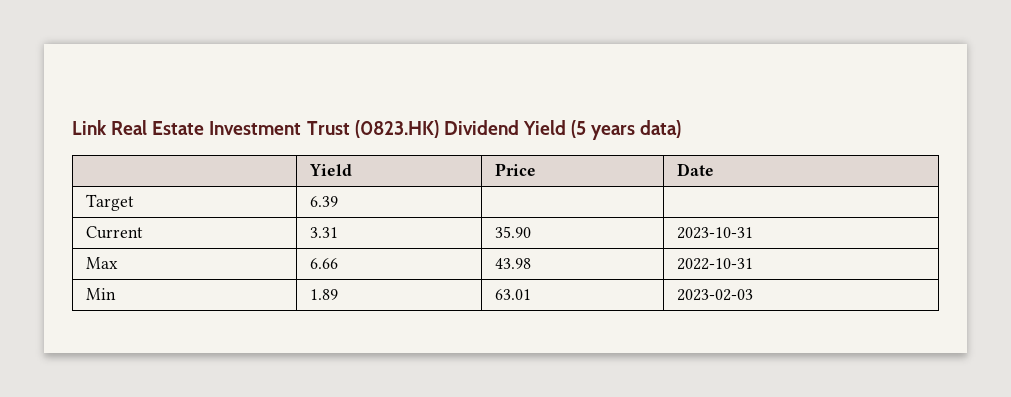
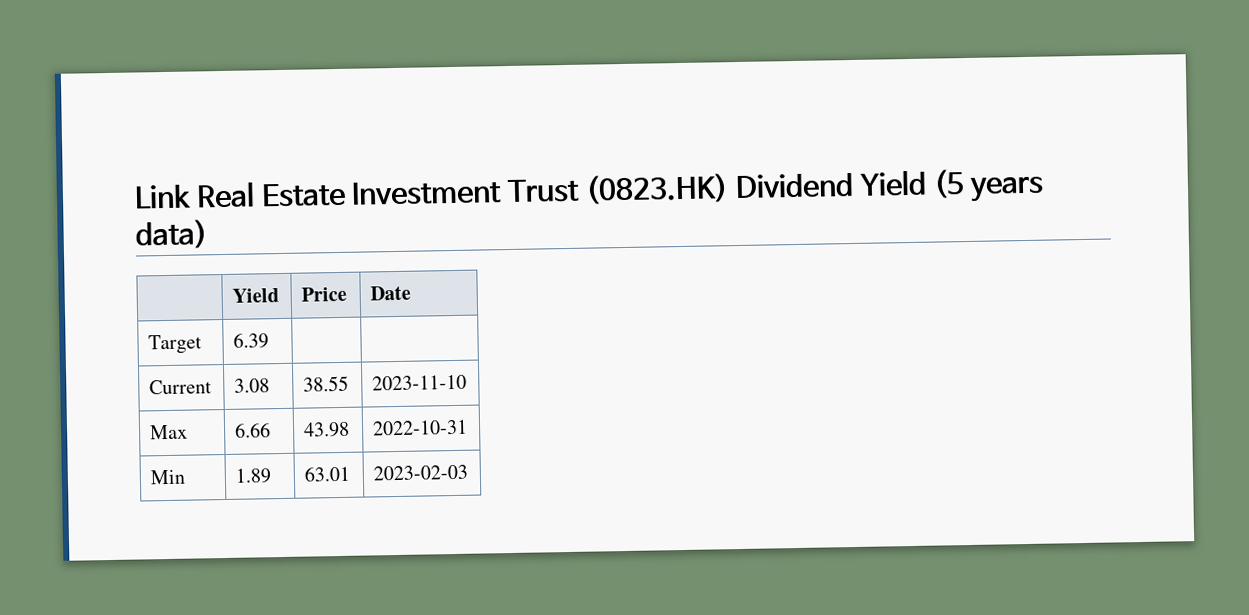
[309,227,338,238] [494,226,531,238] [676,227,753,239] 3.31 | 35.90 | 2023-10-31 -> [234,378,271,393] [303,375,350,392] [372,374,468,391] 3.08 | 38.55 | 2023-11-10

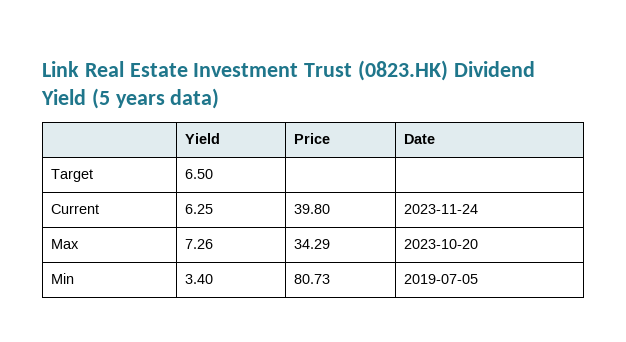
[233,332,270,349] 6.39 -> [184,169,213,179] 6.50
[234,378,271,393] [303,375,350,392] [372,374,468,391] [149,424,189,440] [234,422,272,438] [303,421,351,438] [372,419,469,436] [150,469,187,485] [235,468,273,484] [304,465,351,482] [373,464,469,481] 3.08 | 38.55 | 2023-11-10 // Max | 6.66 | 43.98 | 2022-10-31 // Min | 1.89 | 63.01 | 2023-02-03 -> [184,204,213,214] [293,204,330,214] [403,204,478,214] [50,239,79,249] [184,239,213,249] [293,239,330,249] [403,239,478,249] [50,273,74,284] [184,274,213,284] [293,274,330,284] [403,274,478,284] 6.25 | 39.80 | 2023-11-24 // Max | 7.26 | 34.29 | 2023-10-20 // Min | 3.40 | 80.73 | 2019-07-05

